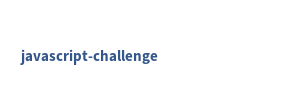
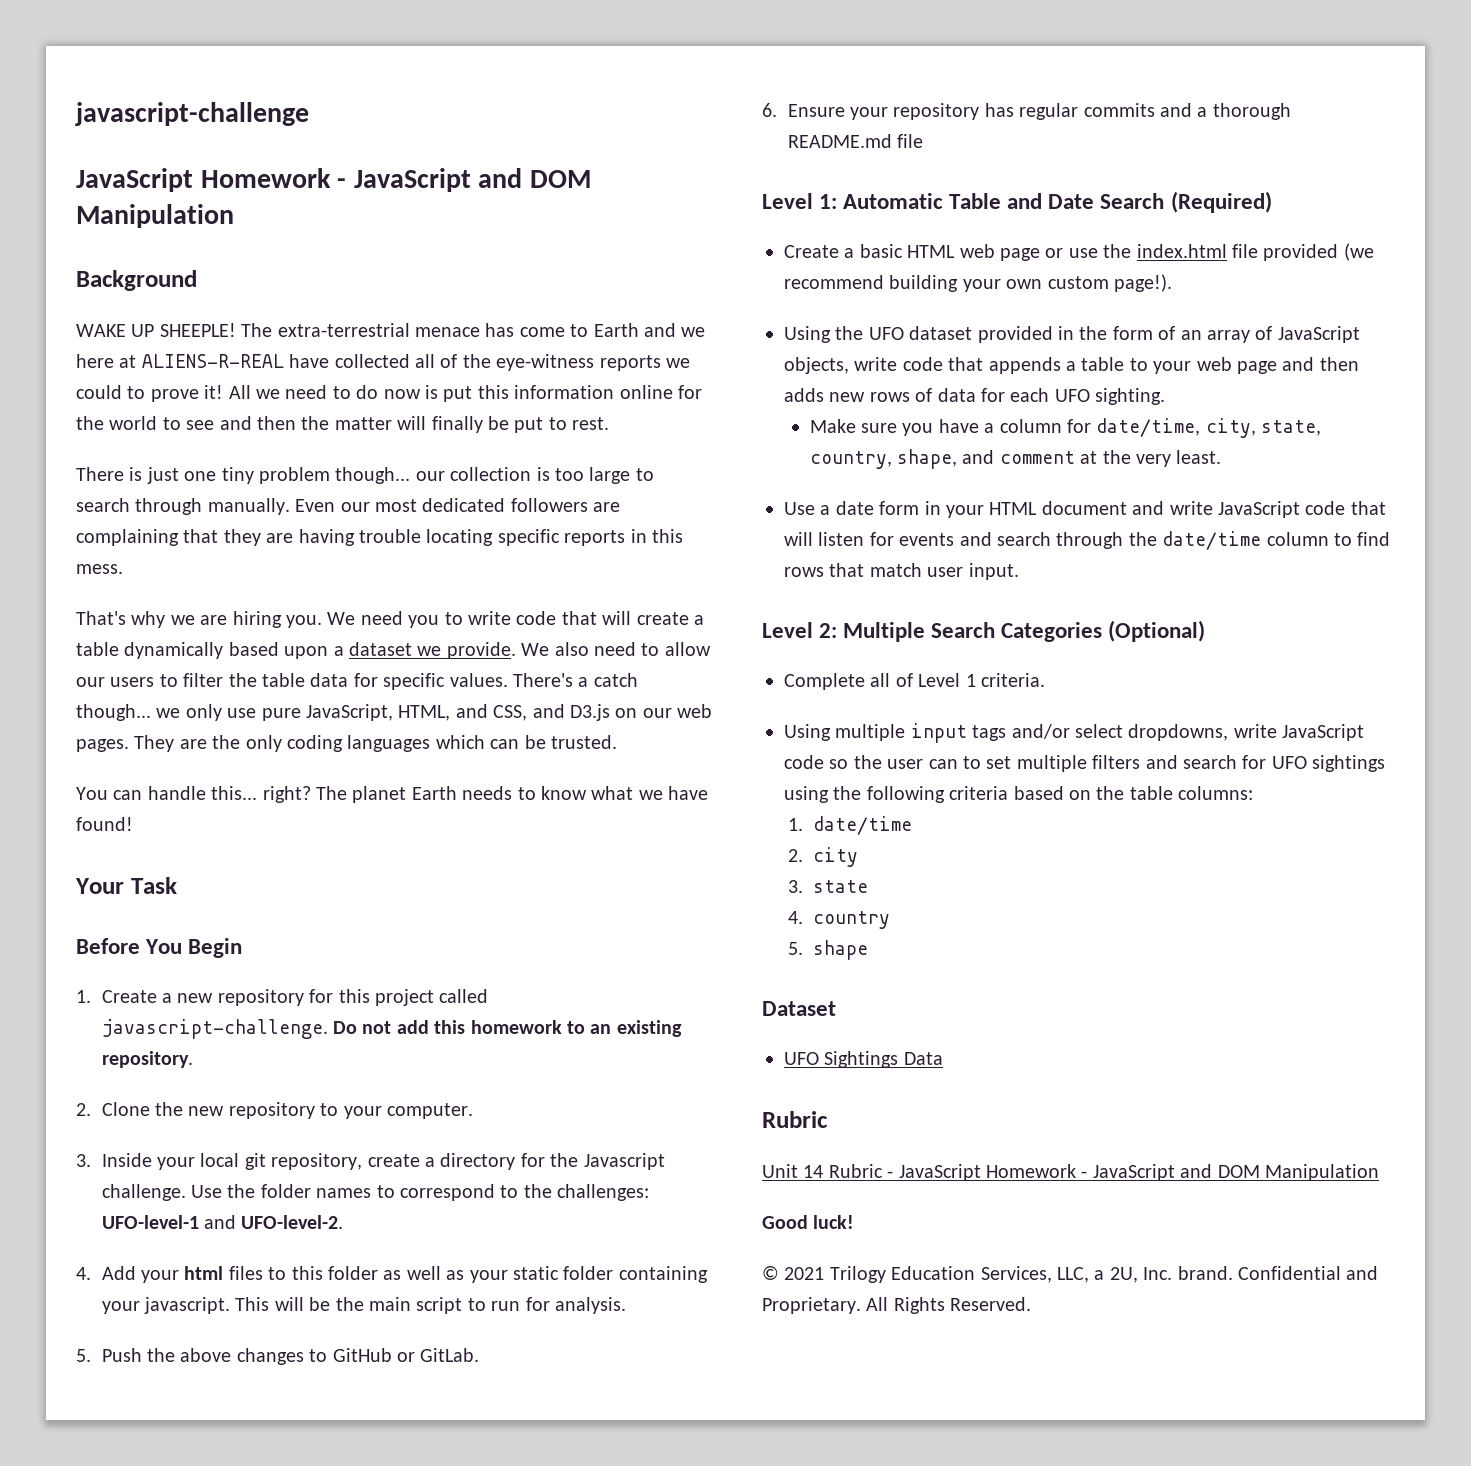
(158, 57) none -> [76,168,591,192] [76,204,234,228] [76,270,197,291] [76,323,706,337] [76,354,690,371] [76,385,702,402] [76,416,610,433] [76,467,654,484] [76,498,621,515] [76,529,683,546] [76,564,123,574] [76,611,704,628] [76,642,711,659] [76,673,638,690] [76,704,713,721] [76,735,617,752] [76,786,709,803] [76,817,133,831] [75,877,177,894] [76,938,243,958] [76,989,489,1006] [101,1019,682,1039] [101,1051,193,1068] [76,1102,474,1119] [76,1153,665,1170] [101,1184,650,1201] [101,1215,344,1229] [76,1266,708,1283] [101,1297,627,1314] [76,1348,480,1365] [762,103,1291,120] [787,134,924,148] [762,191,1272,213] [784,243,1374,261] [784,274,1172,292] [784,326,1360,343] [784,357,1359,374] [784,388,1166,405] [809,418,1322,438] [809,449,1222,469] [784,501,1386,518] [784,531,1391,550] [784,563,1019,580] [762,620,1206,642] [784,673,1045,690] [784,723,1365,743] [784,755,1386,772] [784,786,1254,803] [787,816,913,835] [787,847,859,867] [787,880,869,893] [787,911,891,929] [787,940,869,960] [762,1001,836,1016] [784,1051,943,1068] [762,1111,828,1128] [762,1164,1379,1181] [762,1215,855,1229] [762,1266,1379,1283] [762,1297,1032,1314] // JavaScript Homework - JavaScript and DOM Manipulation // Background // WAKE UP SHEEPLE! The extra-terrestrial menace has come to Earth and we here at ALIENS-R-REAL have collected all of the eye-witness reports we could to prove it! All we need to do now is put this information online for the world to see and then the matter will finally be put to rest. // There is just one tiny problem though... our collection is too large to search through manually. Even our most dedicated followers are complaining that they are having trouble locating specific reports in this mess. // That's why we are hiring you. We need you to write code that will create a table dynamically based upon a dataset we provide. We also need to allow our users to filter the table data for specific values. There's a catch though... we only use pure JavaScript, HTML, and CSS, and D3.js on our web pages. They are the only coding languages which can be trusted. // You can handle this... right? The planet Earth needs to know what we have found! // Your Task // Before You Begin // 1. Create a new repository for this project called javascript-challenge. Do not add this homework to an existing repository. // 2. Clone the new repository to your computer. // 3. Inside your local git repository, create a directory for the Javascript challenge. Use the folder names to correspond to the challenges: UFO-level-1 and UFO-level-2. // 4. Add your html files to this folder as well as your static folder containing your javascript. This will be the main script to run for analysis. // 5. Push the above changes to GitHub or GitLab. // 6. Ensure your repository has regular commits and a thorough README.md file // Level 1: Automatic Table and Date Search (Required) // Create a basic HTML web page or use the index.html file provided (we recommend building your own custom page!). // Using the UFO dataset provided in the form of an array of JavaScript objects, write code that appends a table to your web page and then adds new rows of data for each UFO sighting. // Make sure you have a column for date/time, city, state, country, shape, and comment at the very least. // Use a date form in your HTML document and write JavaScript code that will listen for events and search through the date/time column to find rows that match user input. // Level 2: Multiple Search Categories (Optional) // Complete all of Level 1 criteria. // Using multiple input tags and/or select dropdowns, write JavaScript code so the user can to set multiple filters and search for UFO sightings using the following criteria based on the table columns: // 1. date/time // 2. city // 3. state // 4. country // 5. shape // Dataset // UFO Sightings Data // Rubric // Unit 14 Rubric - JavaScript Homework - JavaScript and DOM Manipulation // Good luck! // © 2021 Trilogy Education Services, LLC, a 2U, Inc. brand. Confidential and Proprietary. All Rights Reserved.

